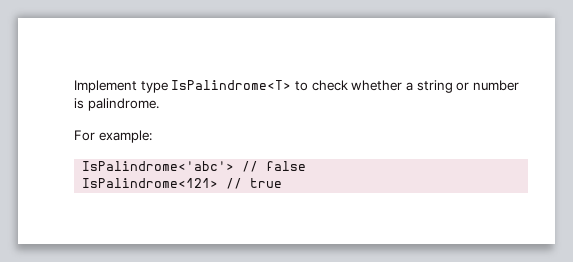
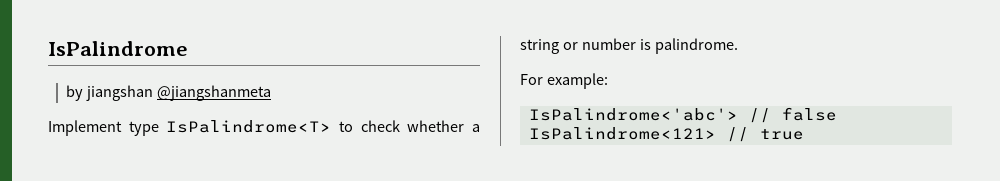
(74, 86) none -> [48,41,188,56] [65,85,271,101] IsPalindrome // by jiangshan @jiangshanmeta //

